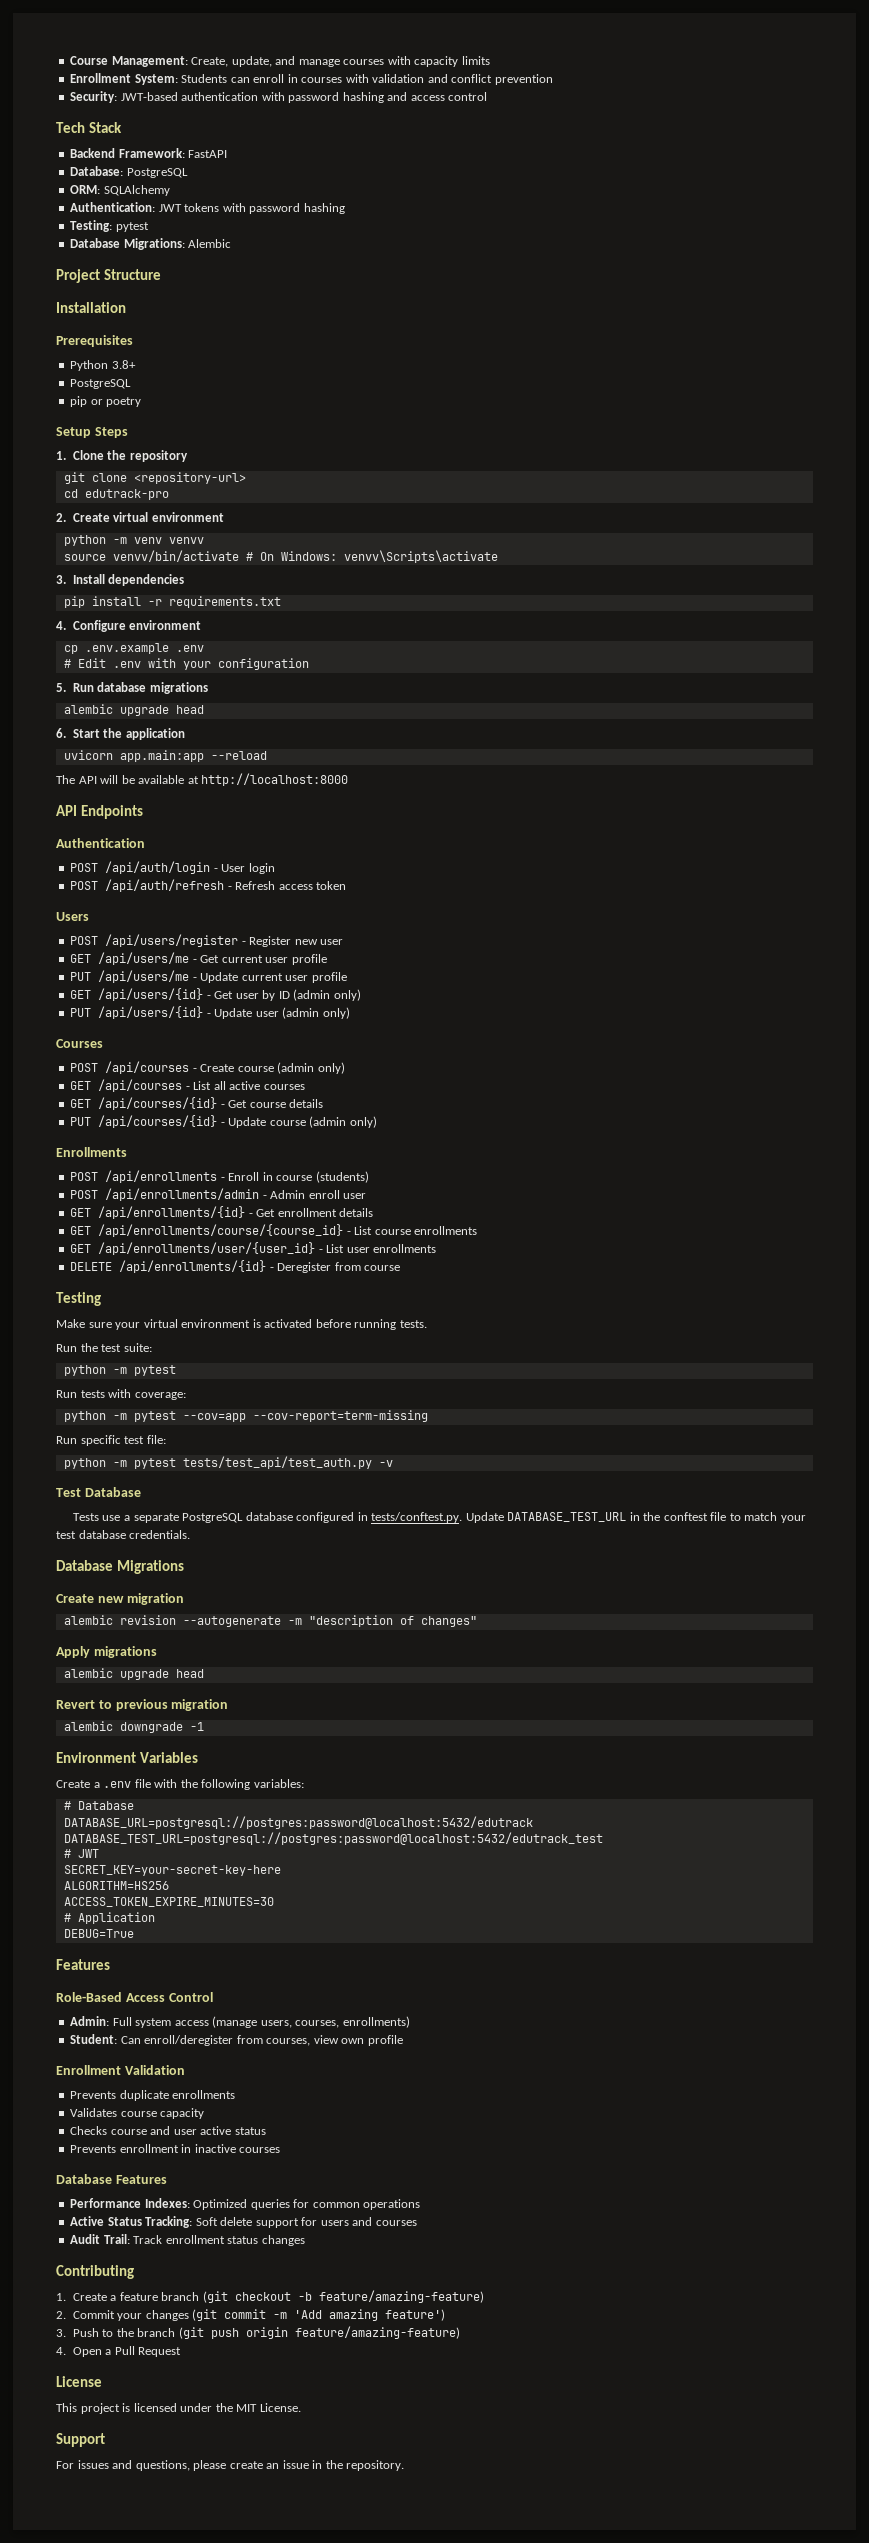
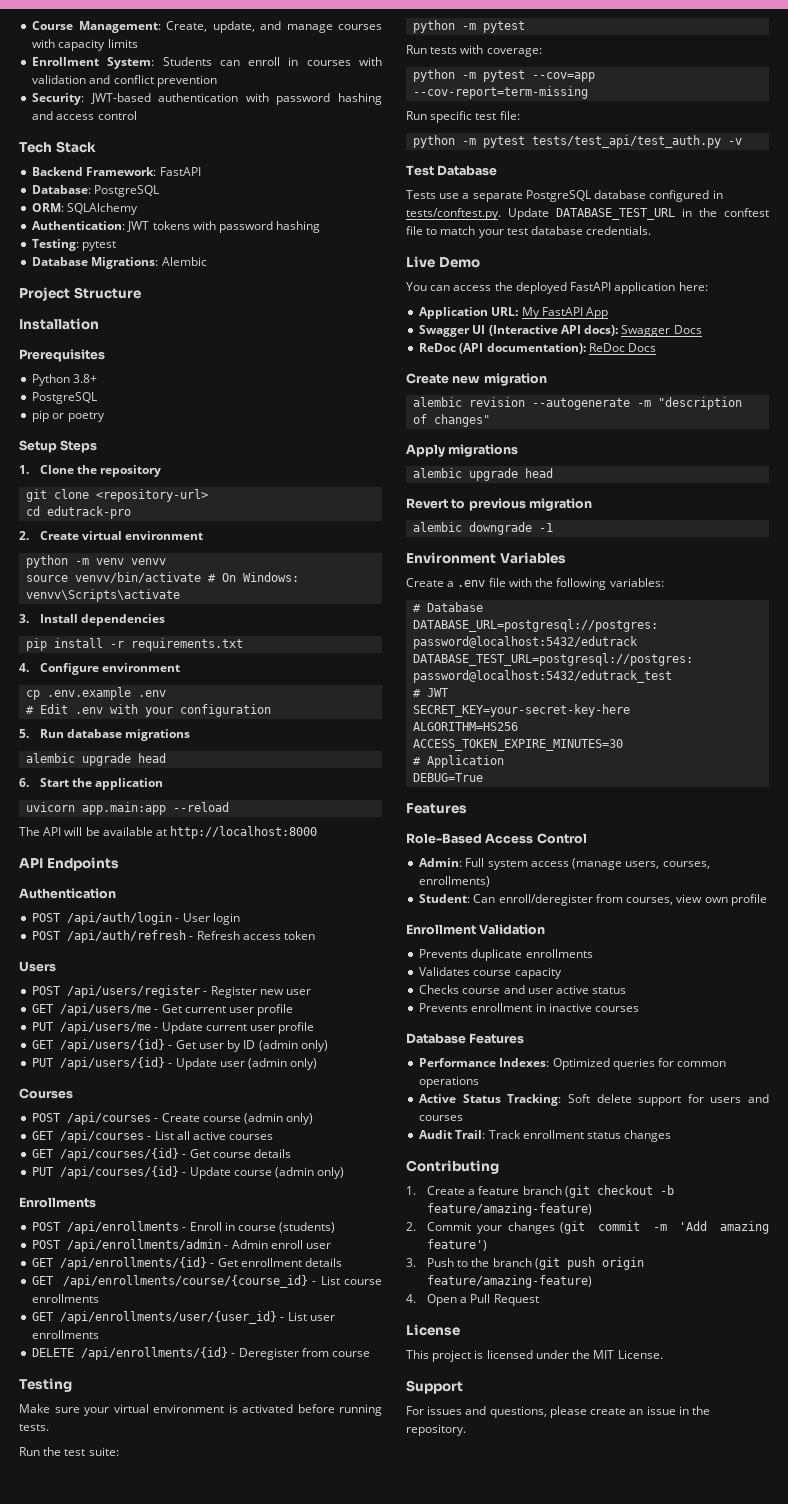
[56,1560,185,1574] Database Migrations -> [406,256,480,268] [406,282,708,294] [419,307,609,319] [419,325,702,337] [419,343,657,354] Live Demo // You can access the deployed FastAPI application here: // Application URL: My FastAPI App // Swagger UI (Interactive API docs): Swagger Docs // ReDoc (API documentation): ReDoc Docs

